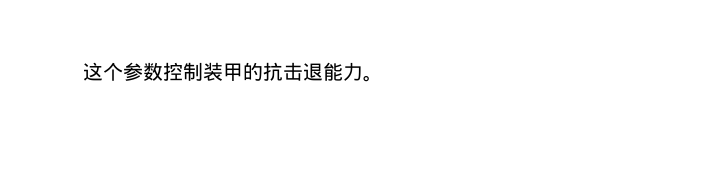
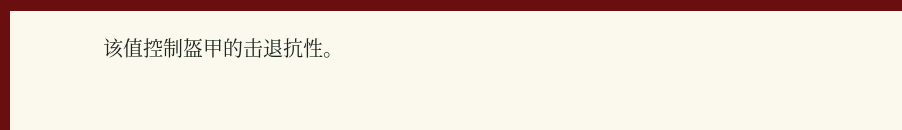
[83,62,363,81] 这个参数控制装甲的抗击退能力 -> [103,38,323,59] 该值控制盔甲的击退抗性

